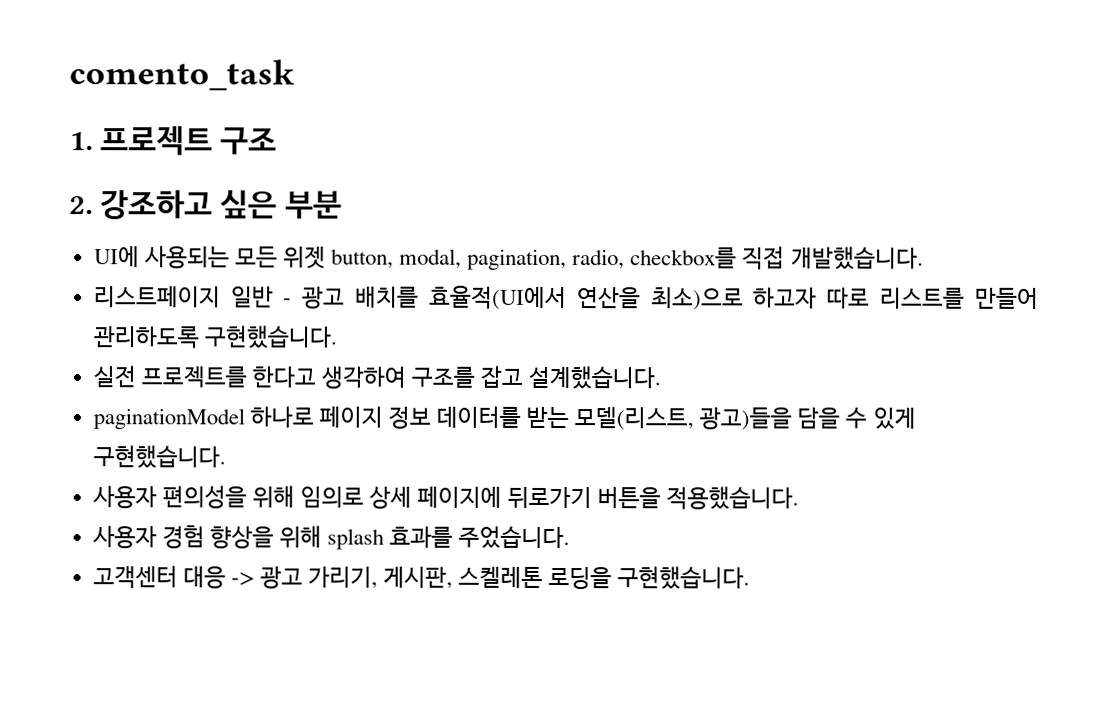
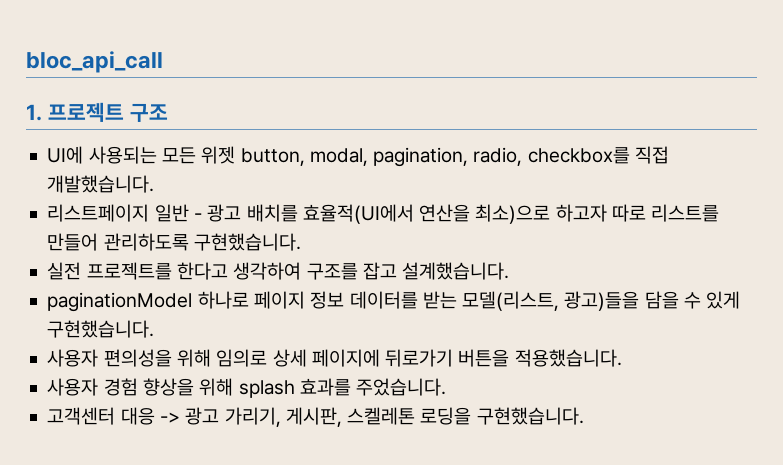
[69,59,295,91] comento_task -> [26,51,163,73] bloc_api_call
[69,189,342,220] // 2. 강조하고 싶은 부분 -> (168, 112) none

